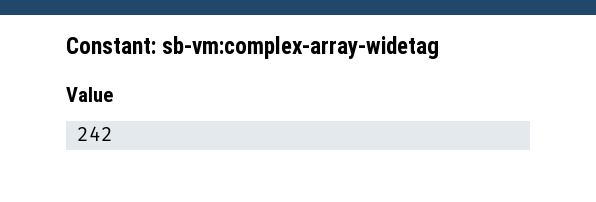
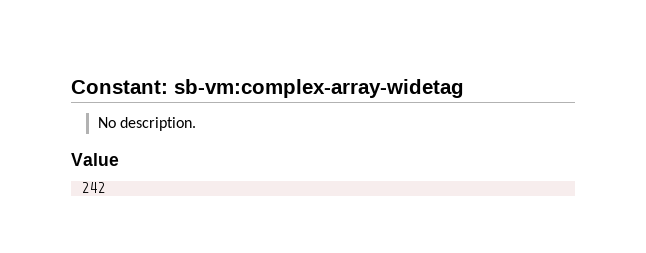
(440, 47) none -> [97,117,196,131] // No description.

